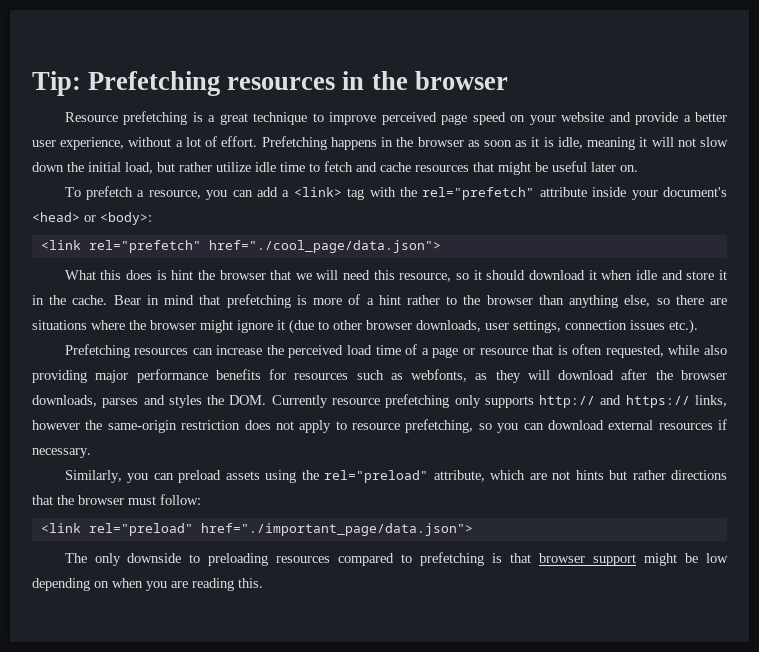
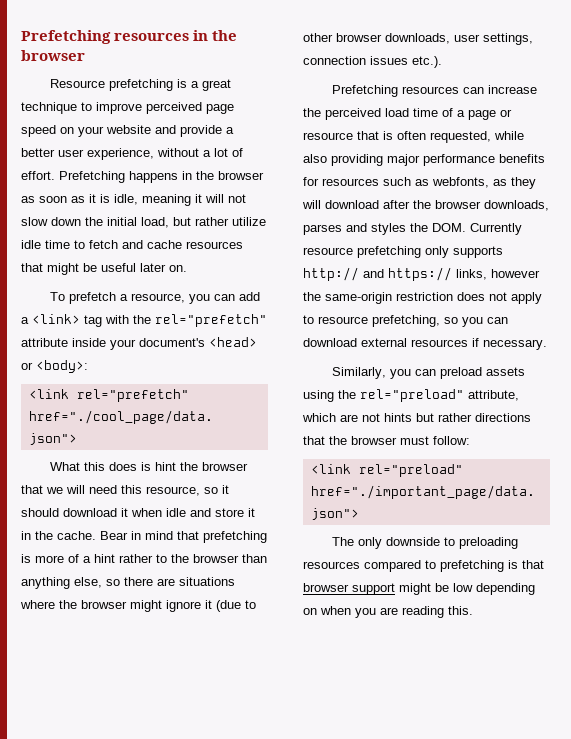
[32,71,81,96] Tip: -> (21, 37) none

